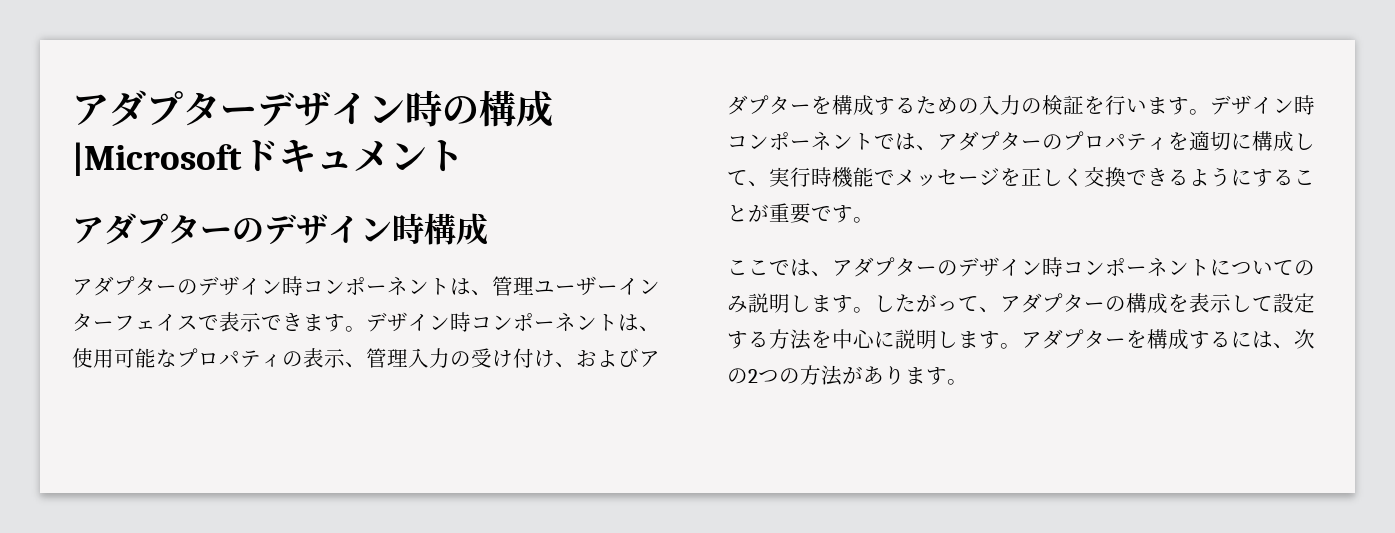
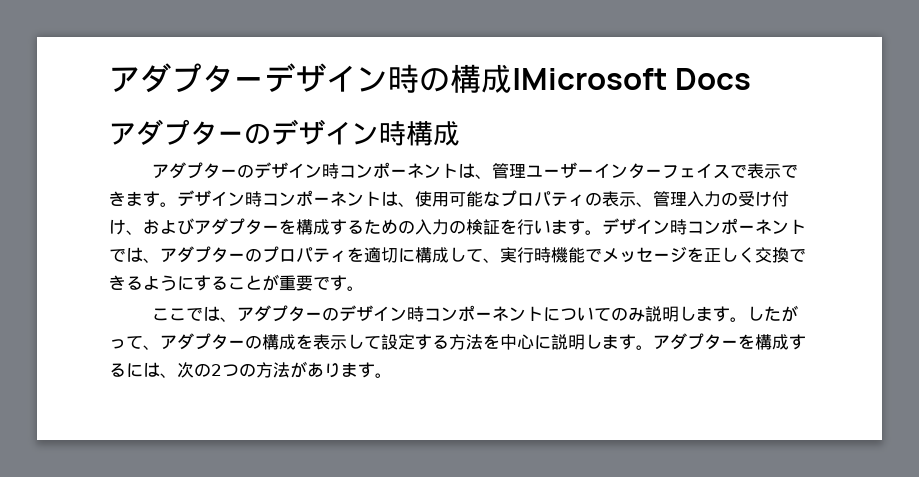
[242,139,464,173] ドキュメント -> [675,68,752,90] Docs

